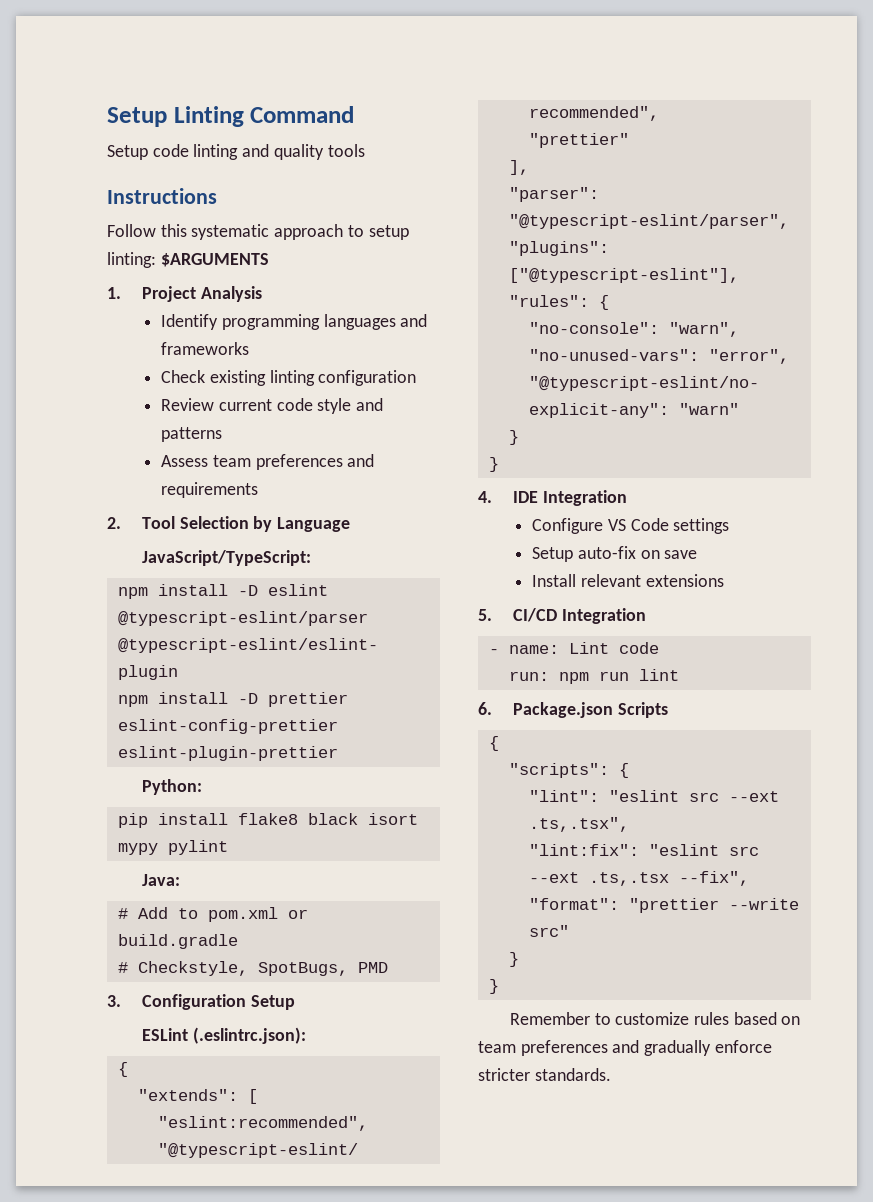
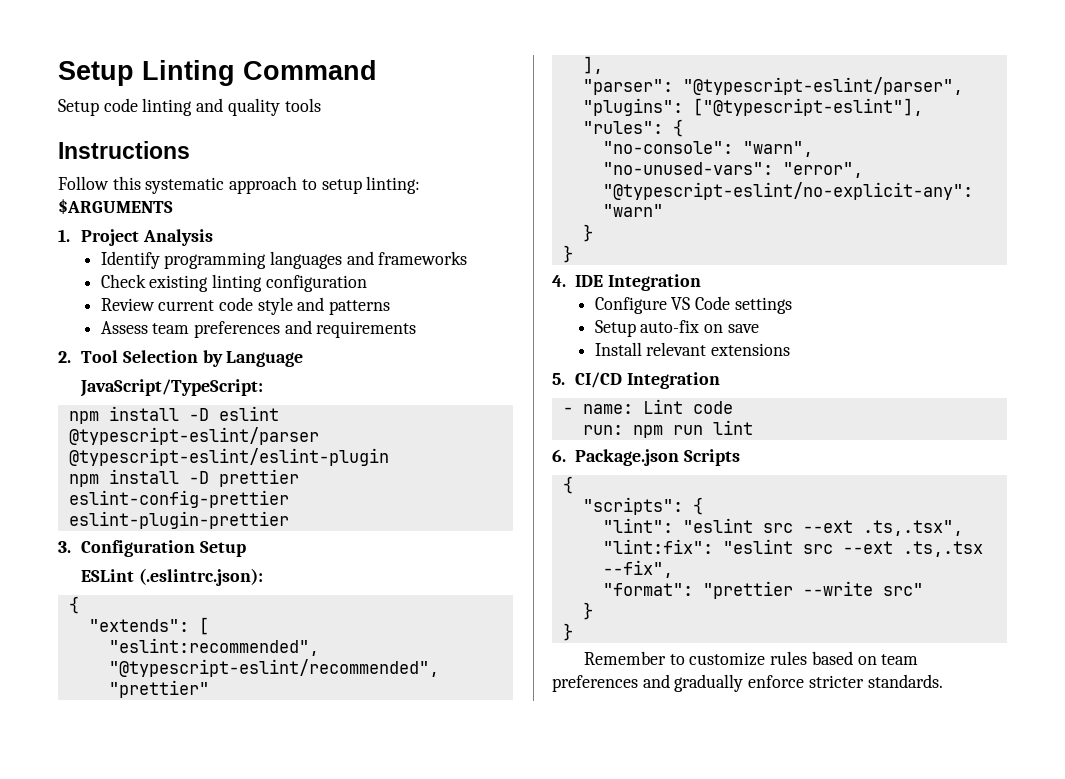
[141,779,202,795] [117,813,418,828] [117,840,228,855] [141,874,180,886] [117,907,308,922] [117,934,238,949] [117,961,388,976] // Python: // pip install flake8 black isort mypy pylint // Java: // # Add to pom.xml or build.gradle // # Checkstyle, SpotBugs, PMD -> (289, 520) none

